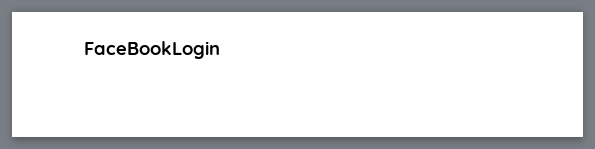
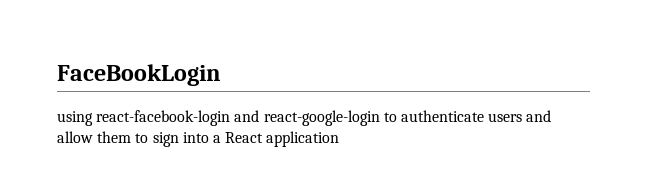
(220, 50) none -> [57,110,552,126] [57,131,340,147] // using react-facebook-login and react-google-login to authenticate users and allow them to sign into a React application

